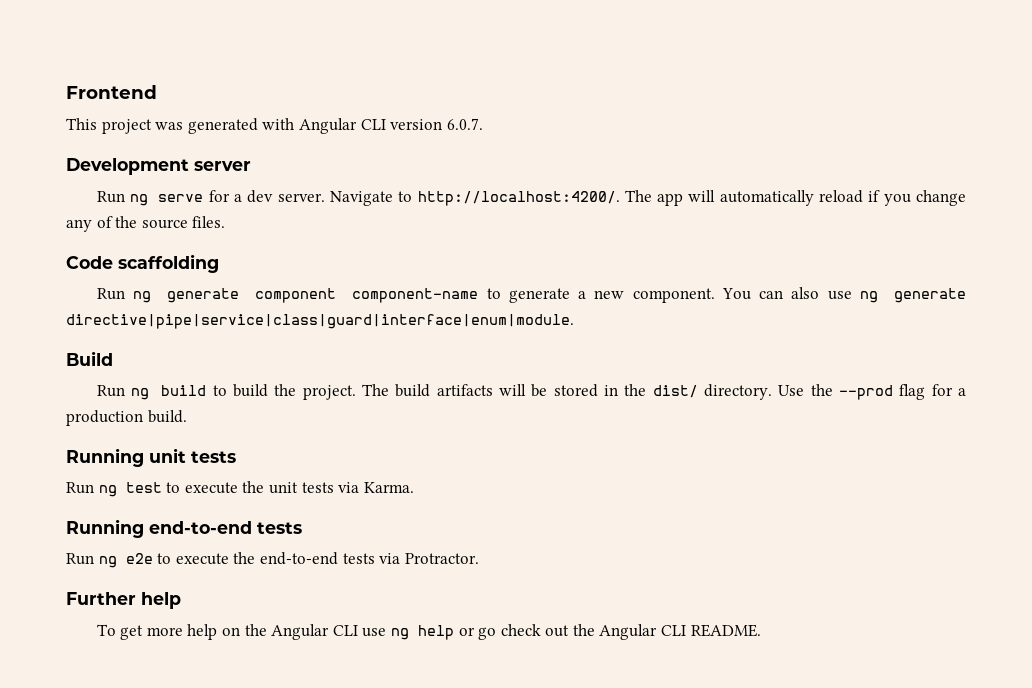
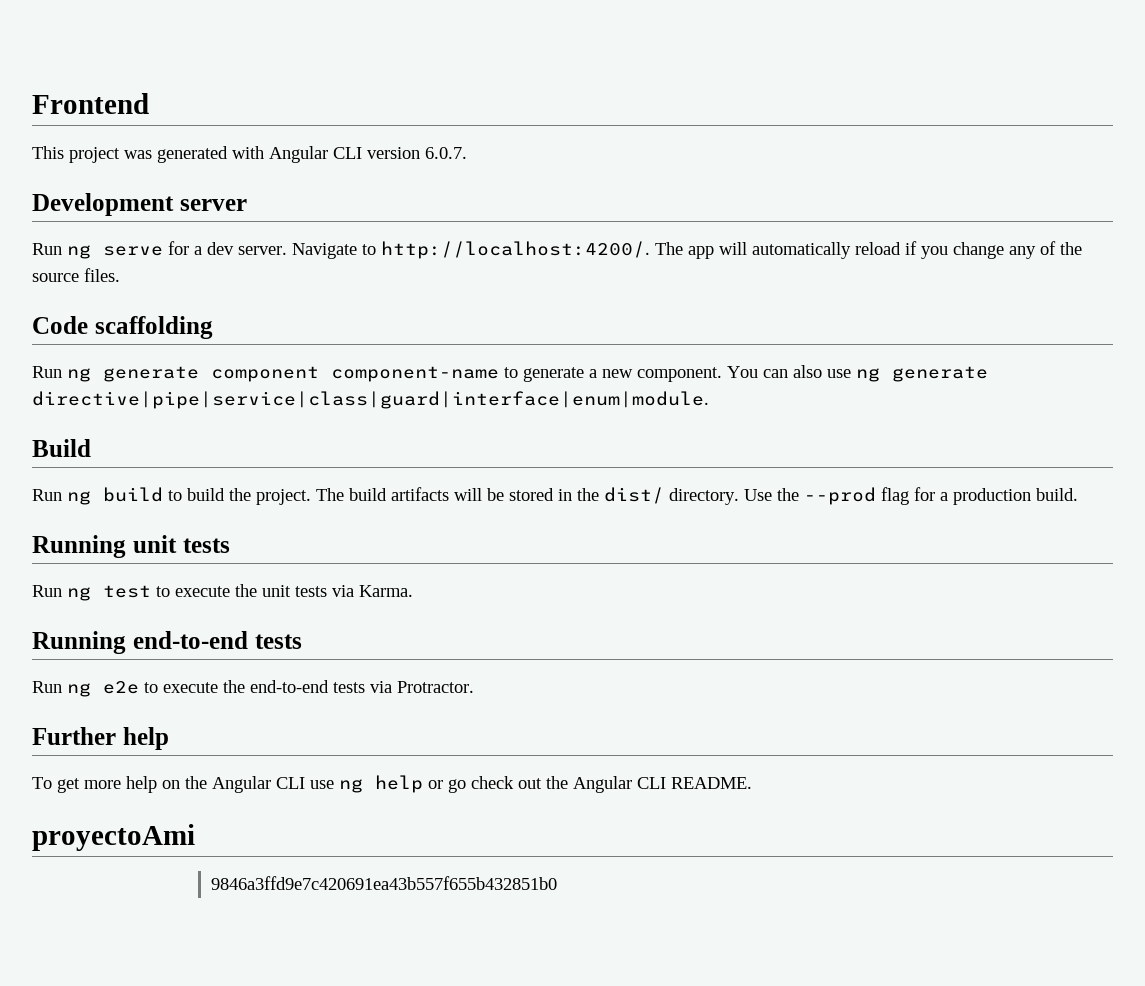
(761, 630) none -> [32,824,195,851] [211,876,558,890] // proyectoAmi // 9846a3ffd9e7c420691ea43b557f655b432851b0

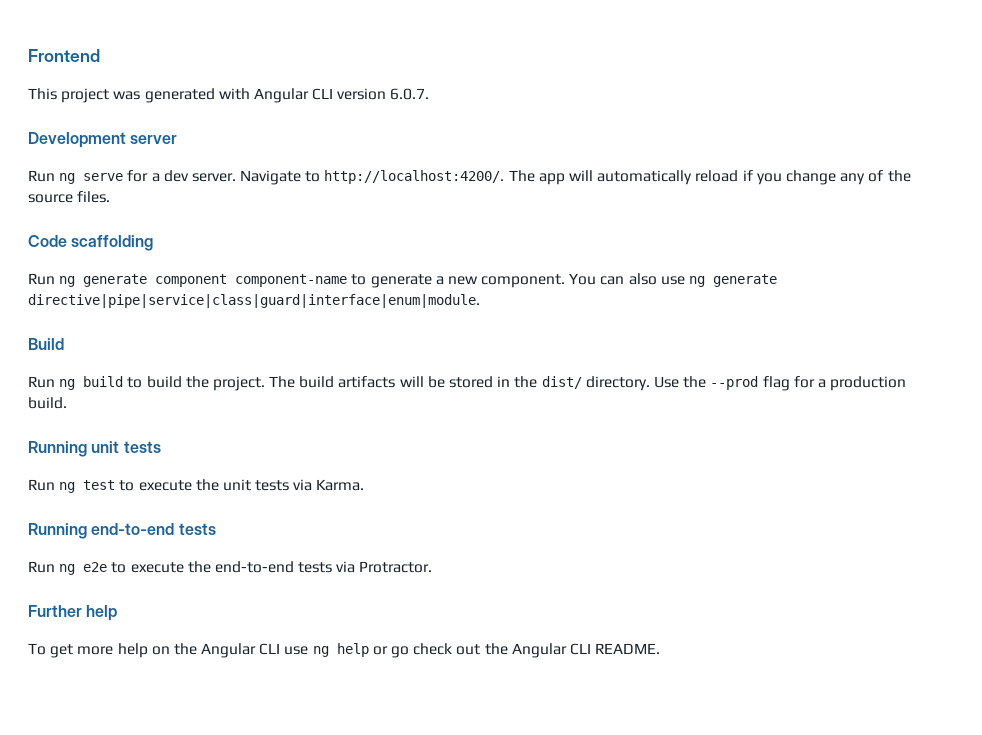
[32,824,195,851] [211,876,558,890] // proyectoAmi // 9846a3ffd9e7c420691ea43b557f655b432851b0 -> (661, 648) none

